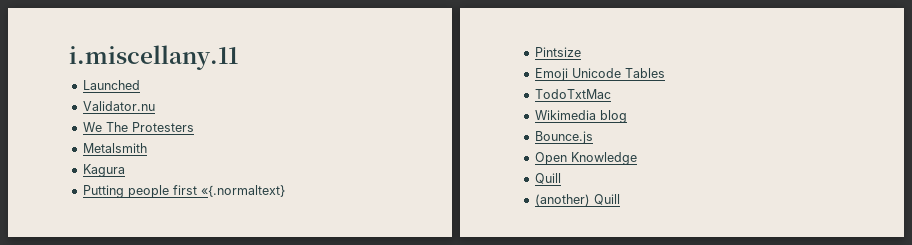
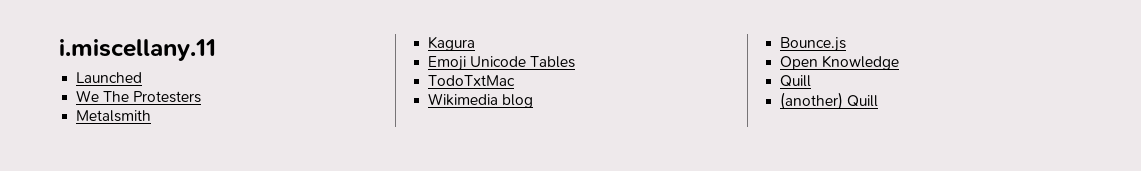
[82,101,155,111] // Validator.nu -> (143, 77) none
[82,185,285,198] [534,47,581,57] // Putting people first «{.normaltext} // Pintsize -> (476, 43) none

